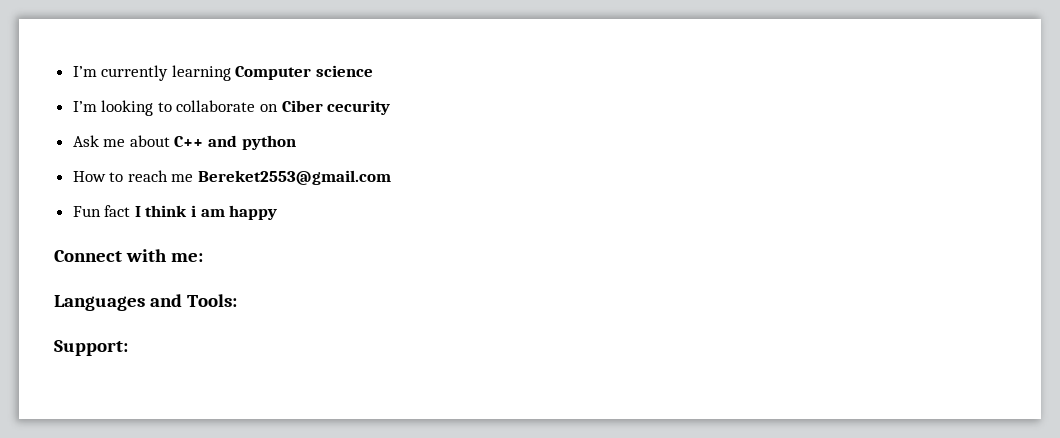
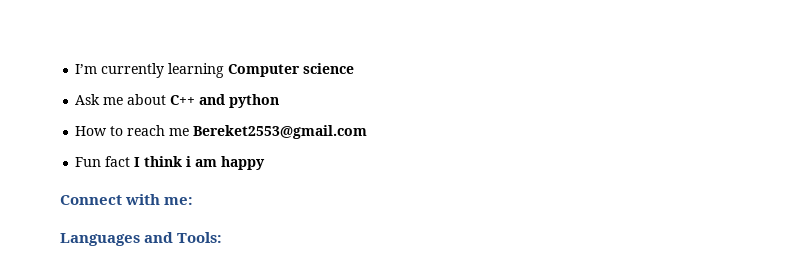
[72,100,391,116] // I’m looking to collaborate on Ciber cecurity -> (355, 68) none
[54,340,128,356] // Support: -> (223, 237) none

